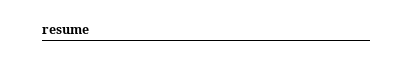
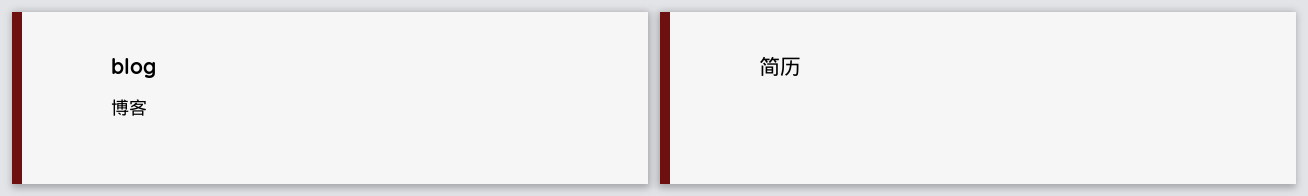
[42,27,89,34] resume -> [111,58,156,78] [111,99,147,116] [759,56,801,76] blog // 博客 // 简历

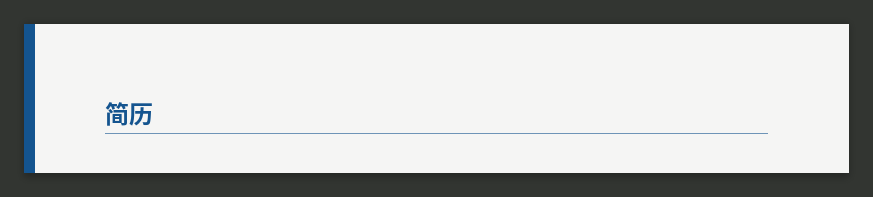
[111,58,156,78] [111,99,147,116] blog // 博客 // -> (105, 114) none

